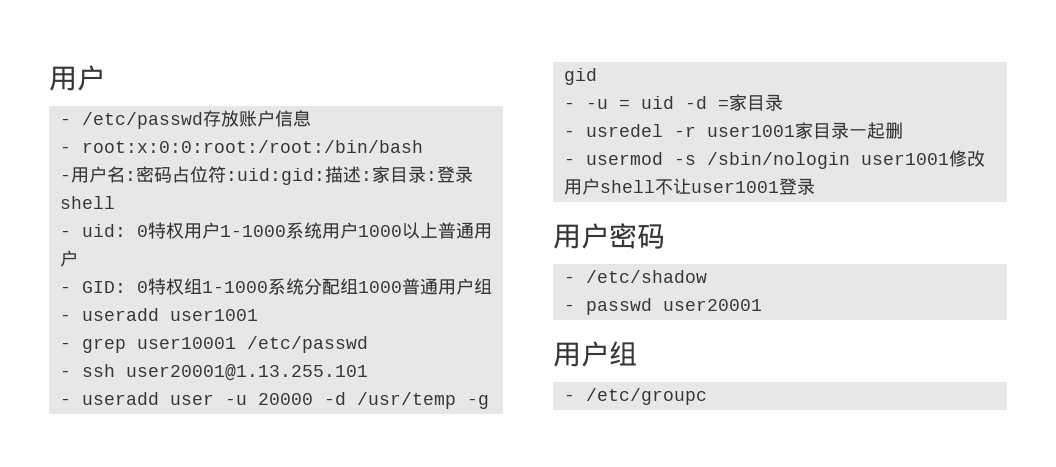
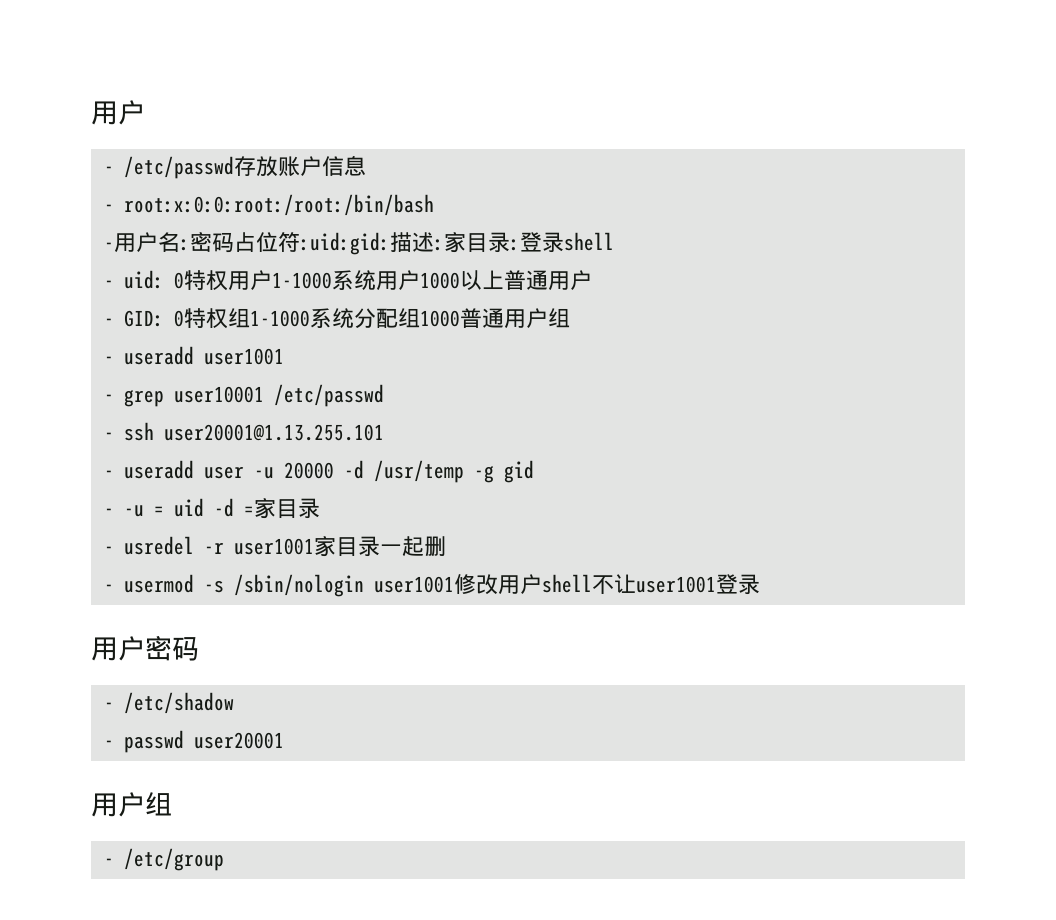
[585,388,707,405] /etc/groupc -> [124,848,225,871] /etc/group

